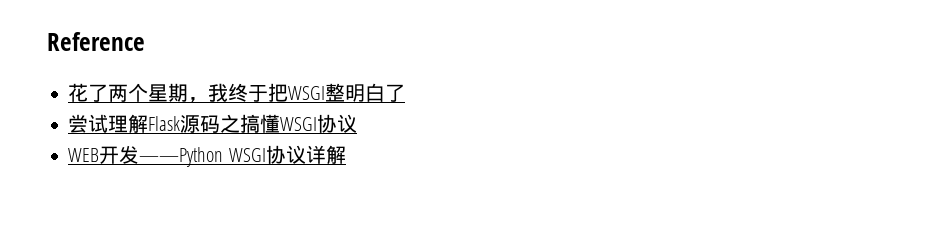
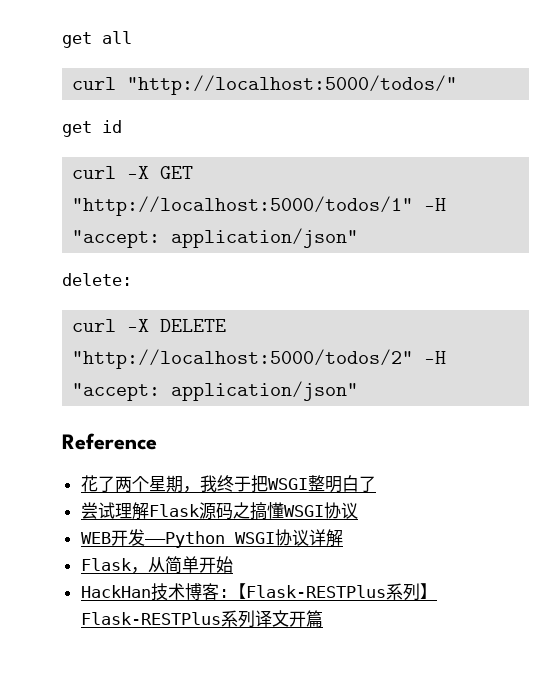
(47, 41) none -> [62,31,132,48] [72,75,458,95] [62,120,122,137] [72,166,194,179] [72,196,447,216] [72,228,359,248] [62,273,132,286] [72,319,227,332] [72,349,447,369] [72,381,359,401] get all // curl "http://localhost:5000/todos/" // get id // curl -X GET "http://localhost:5000/todos/1" -H "accept: application/json" // delete: // curl -X DELETE "http://localhost:5000/todos/2" -H "accept: application/json" //
(346, 154) none -> [80,556,233,574] [80,583,437,601] [80,610,323,628] // Flask，从简单开始 // HackHan技术博客:【Flask-RESTPlus系列】Flask-RESTPlus系列译文开篇

